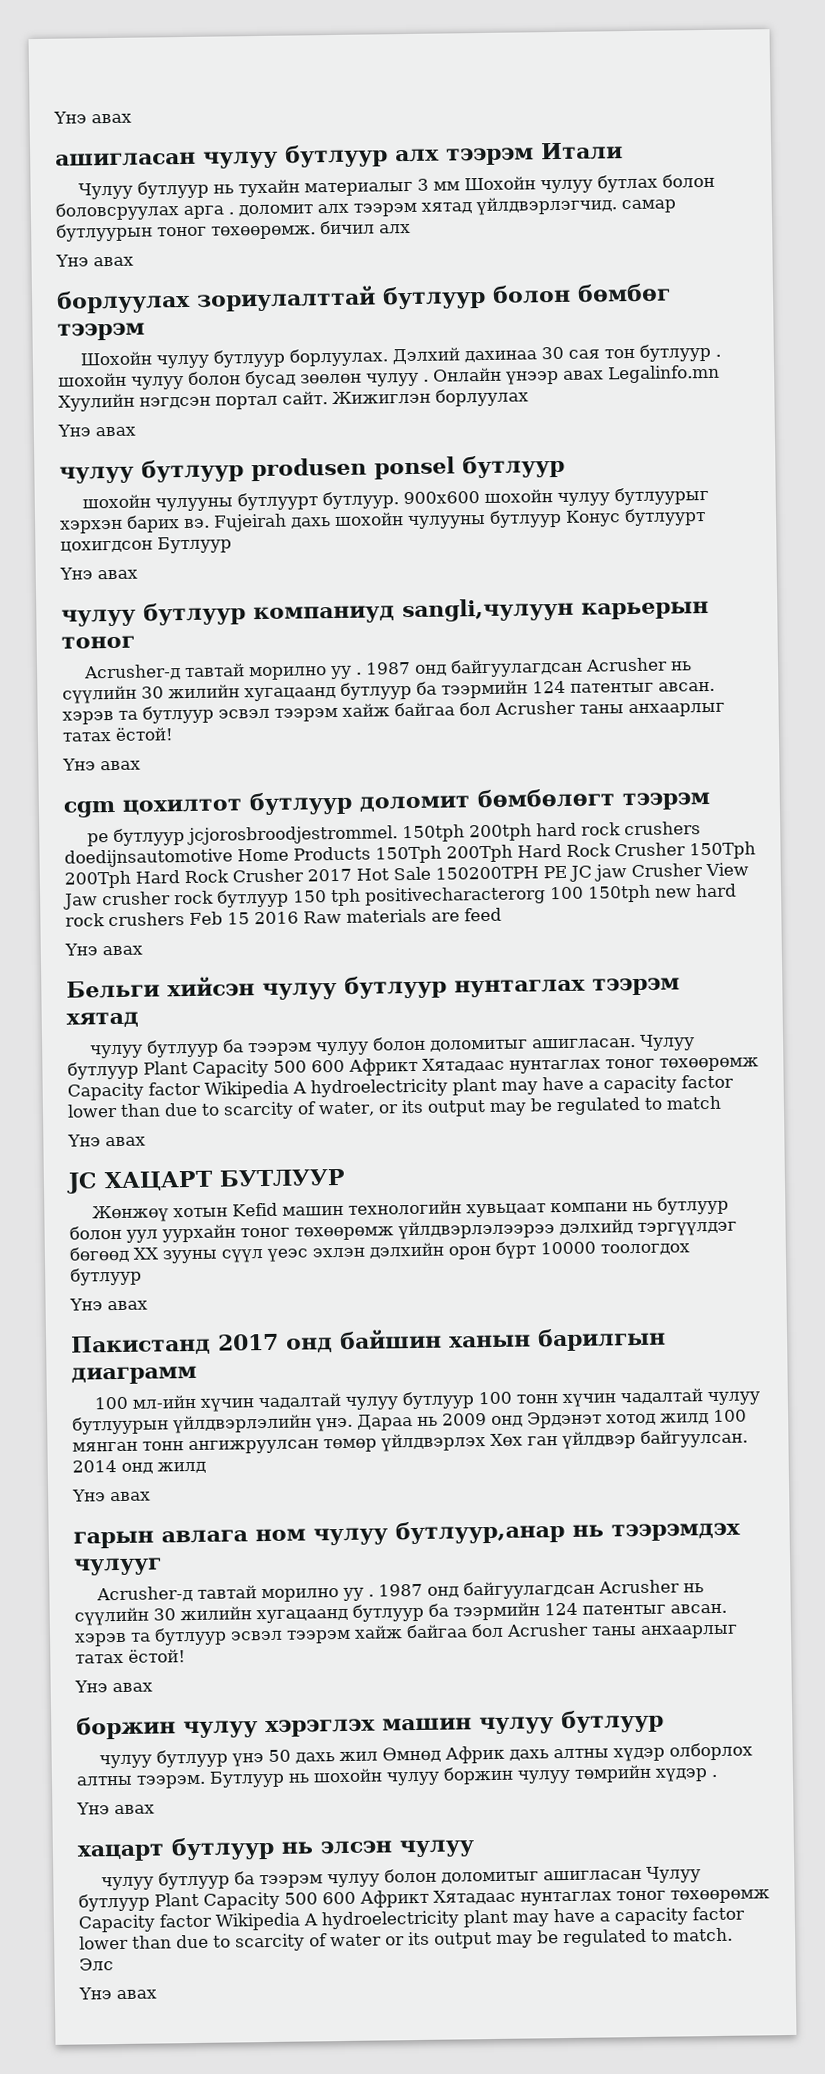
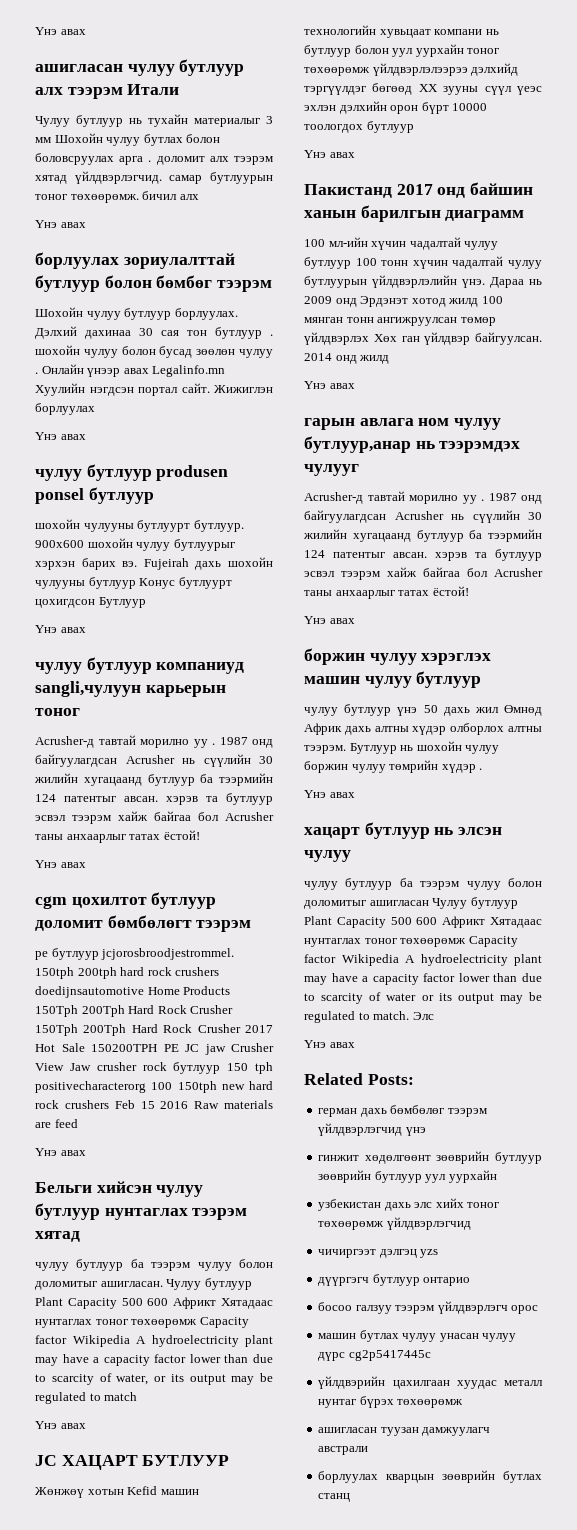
(157, 1994) none -> [304,1073,414,1085] [318,1105,487,1117] [318,1123,426,1136] [318,1151,542,1164] [318,1170,497,1183] [318,1198,500,1211] [318,1217,471,1230] [318,1249,439,1258] [318,1274,471,1286] [318,1301,539,1314] [318,1330,517,1342] [318,1350,431,1361] [318,1376,543,1389] [318,1396,464,1408] [318,1427,491,1436] [318,1446,369,1455] [318,1470,542,1483] [318,1493,351,1502] // Related Posts: // герман дахь бөмбөлөг тээрэм үйлдвэрлэгчид үнэ // гинжит хөдөлгөөнт зөөврийн бутлуур зөөврийн бутлуур уул уурхайн // узбекистан дахь элс хийх тоног төхөөрөмж үйлдвэрлэгчид // чичиргээт дэлгэц yzs // дүүргэгч бутлуур онтарио // босоо галзуу тээрэм үйлдвэрлэгч орос // машин бутлах чулуу унасан чулуу дүрс cg2p5417445c // үйлдвэрийн цахилгаан хуудас металл нунтаг бүрэх төхөөрөмж // ашигласан туузан дамжуулагч австрали // борлуулах кварцын зөөврийн бутлах станц

